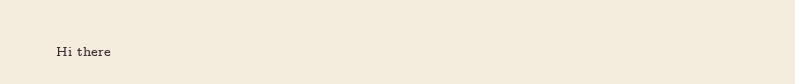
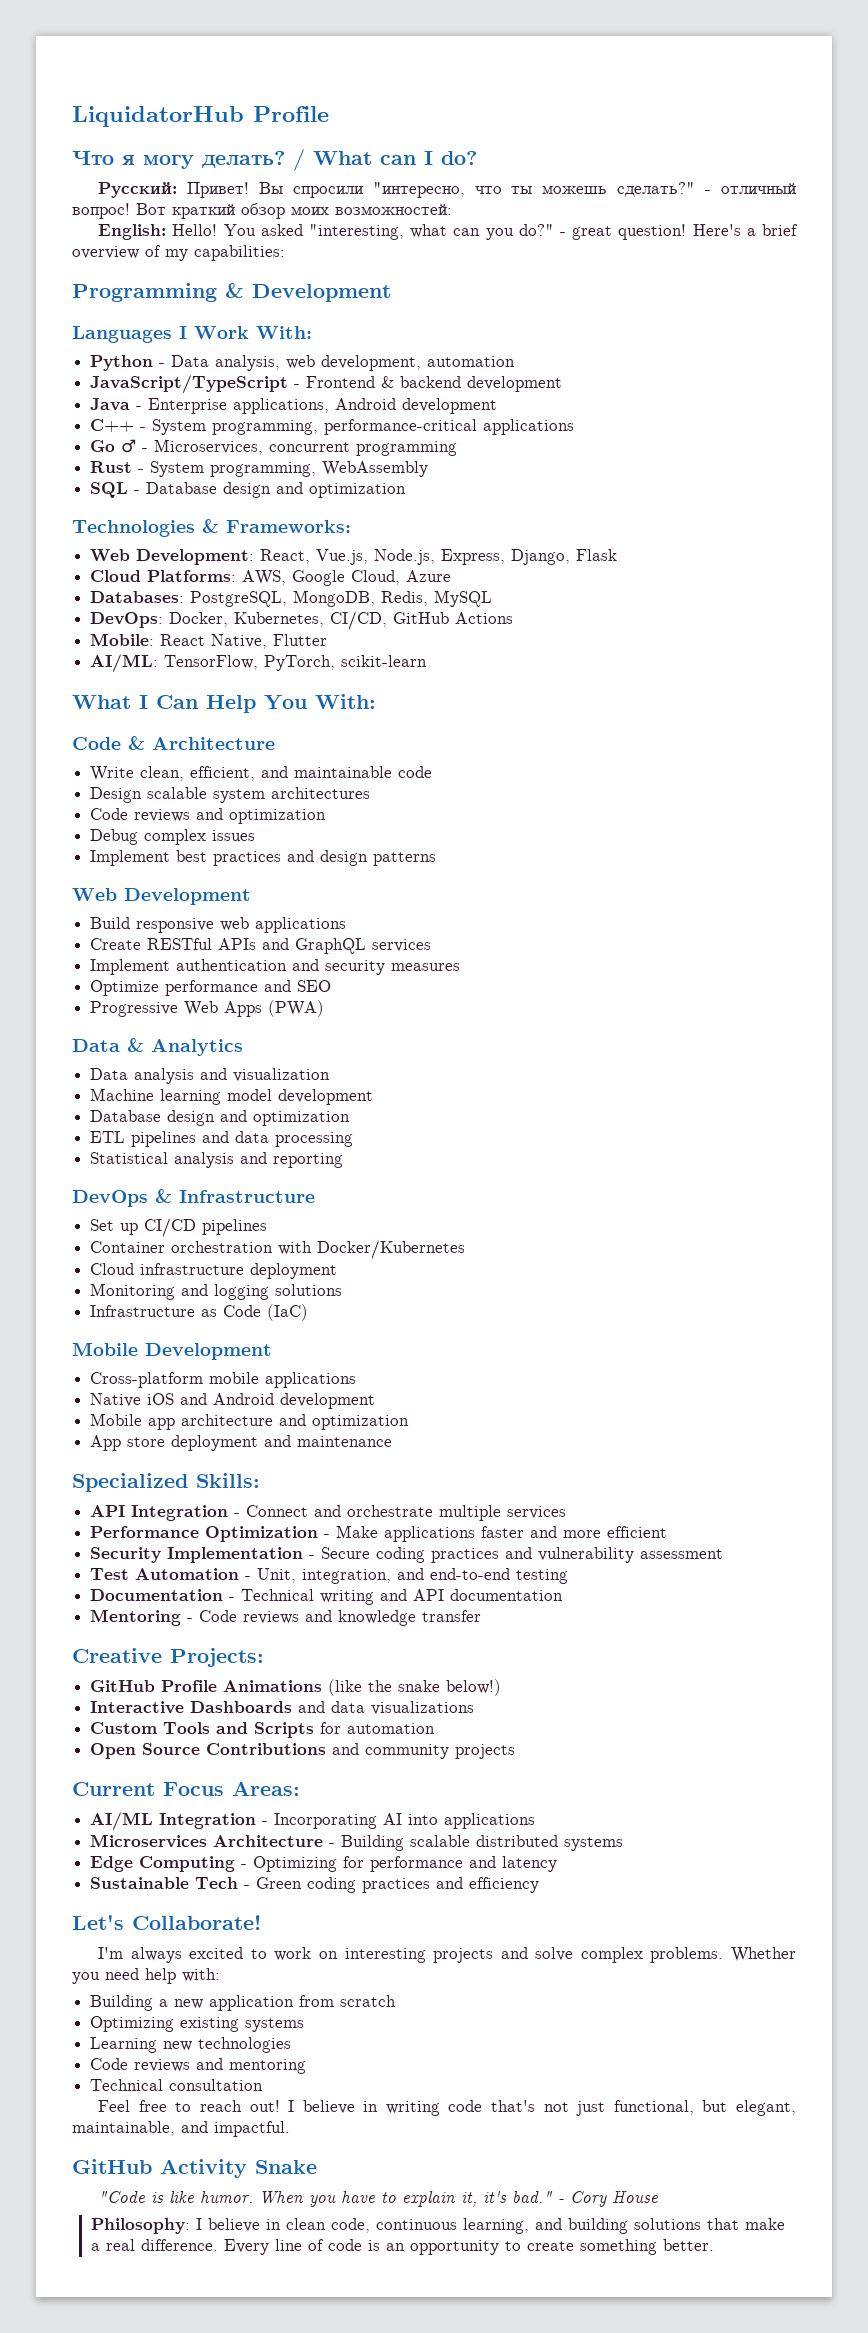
[56,47,111,56] Hi there -> [72,106,329,127] [72,149,477,171] [98,182,796,198] [72,203,452,219] [98,224,798,240] [72,245,285,261] [72,283,391,302] [72,326,312,343] [90,355,516,371] [90,375,563,394] [90,398,498,414] [90,419,575,435] [90,439,458,456] [90,461,429,477] [90,482,407,498] [72,519,351,537] [90,549,618,565] [90,570,452,586] [90,590,493,607] [90,611,514,630] [90,633,328,649] [90,654,428,673] [72,694,376,713] [72,736,275,750] [90,766,433,781] [90,787,371,803] [90,808,327,824] [90,829,256,845] [90,850,437,866] [72,888,251,905] [90,917,347,933] [90,938,432,954] [90,959,461,975] [90,980,332,996] [90,1000,325,1017] [72,1038,243,1056] [90,1068,331,1084] [90,1088,374,1105] [90,1110,351,1126] [90,1131,354,1147] [90,1152,344,1168] [72,1189,315,1207] [90,1218,268,1237] [90,1240,466,1259] [90,1263,338,1279] [90,1283,343,1300] [90,1304,309,1321] [72,1342,272,1360] [90,1372,357,1388] [90,1393,376,1409] [90,1413,410,1430] [90,1435,393,1451] [72,1473,260,1492] [90,1505,567,1521] [90,1525,668,1542] [90,1547,724,1563] [90,1568,569,1584] [90,1589,564,1605] [90,1609,482,1626] [72,1648,264,1667] [90,1679,502,1696] [90,1701,475,1715] [90,1722,436,1738] [90,1743,516,1759] [72,1781,300,1796] [90,1812,536,1831] [90,1834,624,1851] [90,1856,558,1872] [90,1877,540,1893] [72,1915,261,1930] [98,1947,796,1963] [72,1968,220,1984] [90,1995,397,2011] [90,2016,305,2032] [90,2037,292,2053] [90,2058,307,2074] [90,2079,264,2091] [98,2100,796,2116] [72,2121,290,2137] [72,2159,317,2178] [98,2191,659,2207] [90,2218,785,2234] [90,2239,714,2255] LiquidatorHub Profile // Что я могу делать? / What can I do? // Русский: Привет! Вы спросили "интересно, что ты можешь сделать?" - отличный вопрос! Вот краткий обзор моих возможностей: // English: Hello! You asked "interesting, what can you do?" - great question! Here's a brief overview of my capabilities: // Programming & Development // Languages I Work With: // Python - Data analysis, web development, automation // JavaScript/TypeScript - Frontend & backend development // Java - Enterprise applications, Android development // C++ - System programming, performance-critical applications // Go ♂ - Microservices, concurrent programming // Rust - System programming, WebAssembly // SQL - Database design and optimization // Technologies & Frameworks: // Web Development: React, Vue.js, Node.js, Express, Django, Flask // Cloud Platforms: AWS, Google Cloud, Azure // Databases: PostgreSQL, MongoDB, Redis, MySQL // DevOps: Docker, Kubernetes, CI/CD, GitHub Actions // Mobile: React Native, Flutter // AI/ML: TensorFlow, PyTorch, scikit-learn // What I Can Help You With: // Code & Architecture // Write clean, efficient, and maintainable code // Design scalable system architectures // Code reviews and optimization // Debug complex issues // Implement best practices and design patterns // Web Development // Build responsive web applications // Create RESTful APIs and GraphQL services // Implement authentication and security measures // Optimize performance and SEO // Progressive Web Apps (PWA) // Data & Analytics // Data analysis and visualization // Machine learning model development // Database design and optimization // ETL pipelines and data processing // Statistical analysis and reporting // DevOps & Infrastructure // Set up CI/CD pipelines // Container orchestration with Docker/Kubernetes // Cloud infrastructure deployment // Monitoring and logging solutions // Infrastructure as Code (IaC) // Mobile Development // Cross-platform mobile applications // Native iOS and Android development // Mobile app architecture and optimization // App store deployment and maintenance // Specialized Skills: // API Integration - Connect and orchestrate multiple services // Performance Optimization - Make applications faster and more efficient // Security Implementation - Secure coding practices and vulnerability assessment // Test Automation - Unit, integration, and end-to-end testing // Documentation - Technical writing and API documentation // Mentoring - Code reviews and knowledge transfer // Creative Projects: // GitHub Profile Animations (like the snake below!) // Interactive Dashboards and data visualizations // Custom Tools and Scripts for automation // Open Source Contributions and community projects // Current Focus Areas: // AI/ML Integration - Incorporating AI into applications // Microservices Architecture - Building scalable distributed systems // Edge Computing - Optimizing for performance and latency // Sustainable Tech - Green coding practices and efficiency // Let's Collaborate! // I'm always excited to work on interesting projects and solve complex problems. Whether you need help with: // Building a new application from scratch // Optimizing existing systems // Learning new technologies // Code reviews and mentoring // Technical consultation // Feel free to reach out! I believe in writing code that's not just functional, but elegant, maintainable, and impactful. // GitHub Activity Snake // "Code is like humor. When you have to explain it, it's bad." - Cory House // Philosophy: I believe in clean code, continuous learning, and building solutions that make a real difference. Every line of code is an opportunity to create something better.

